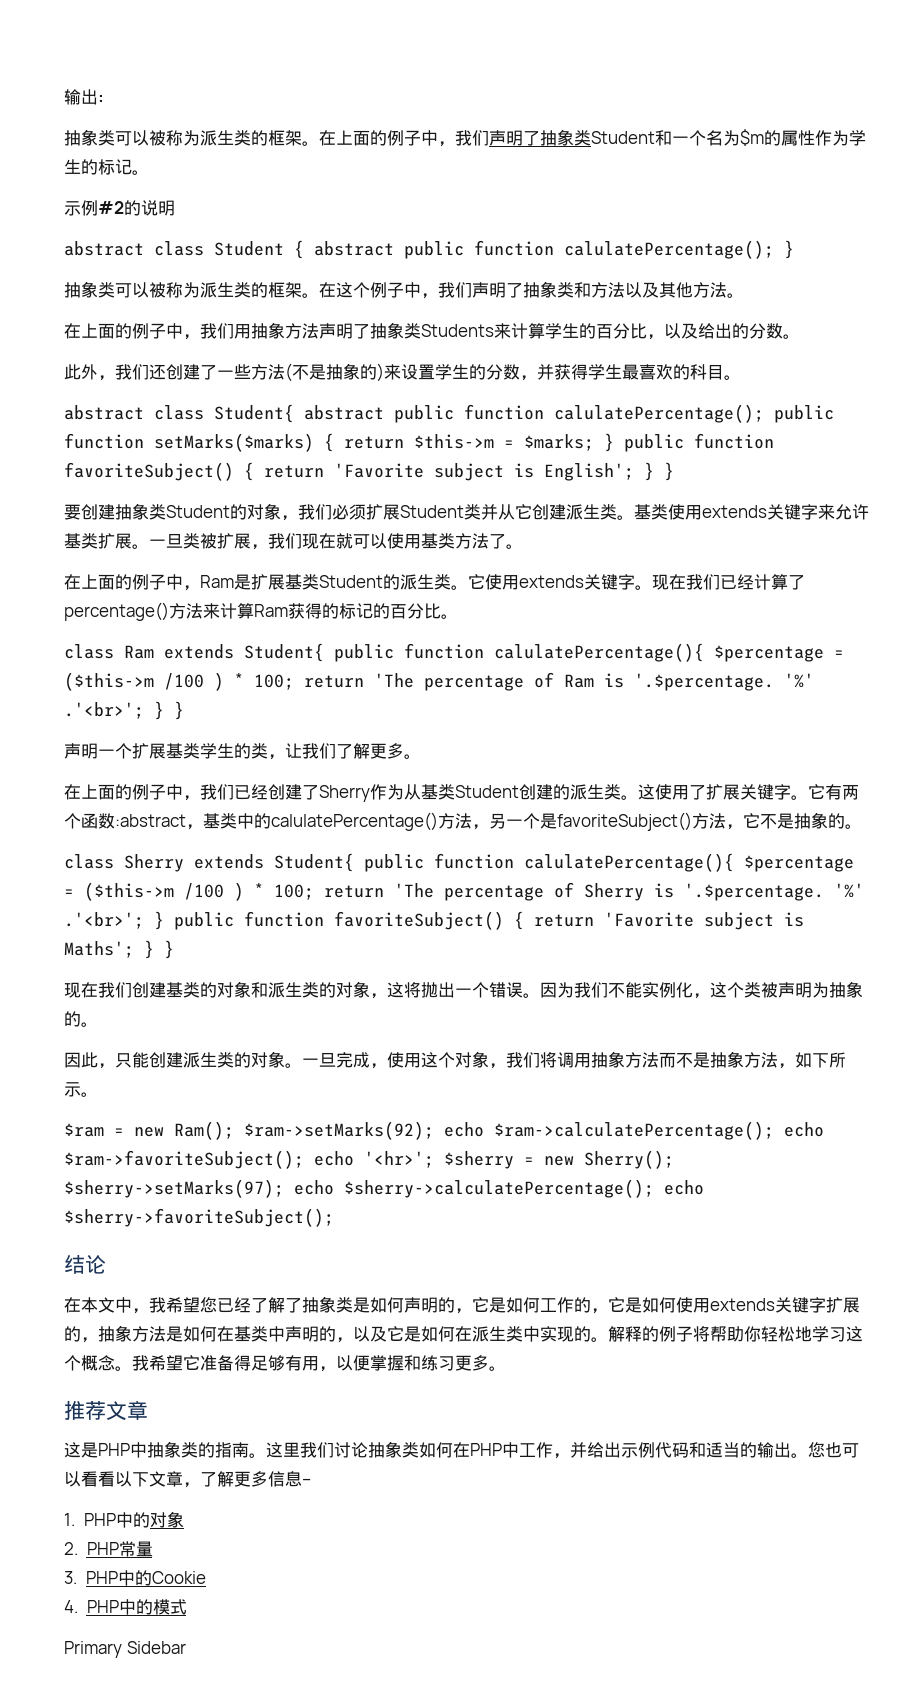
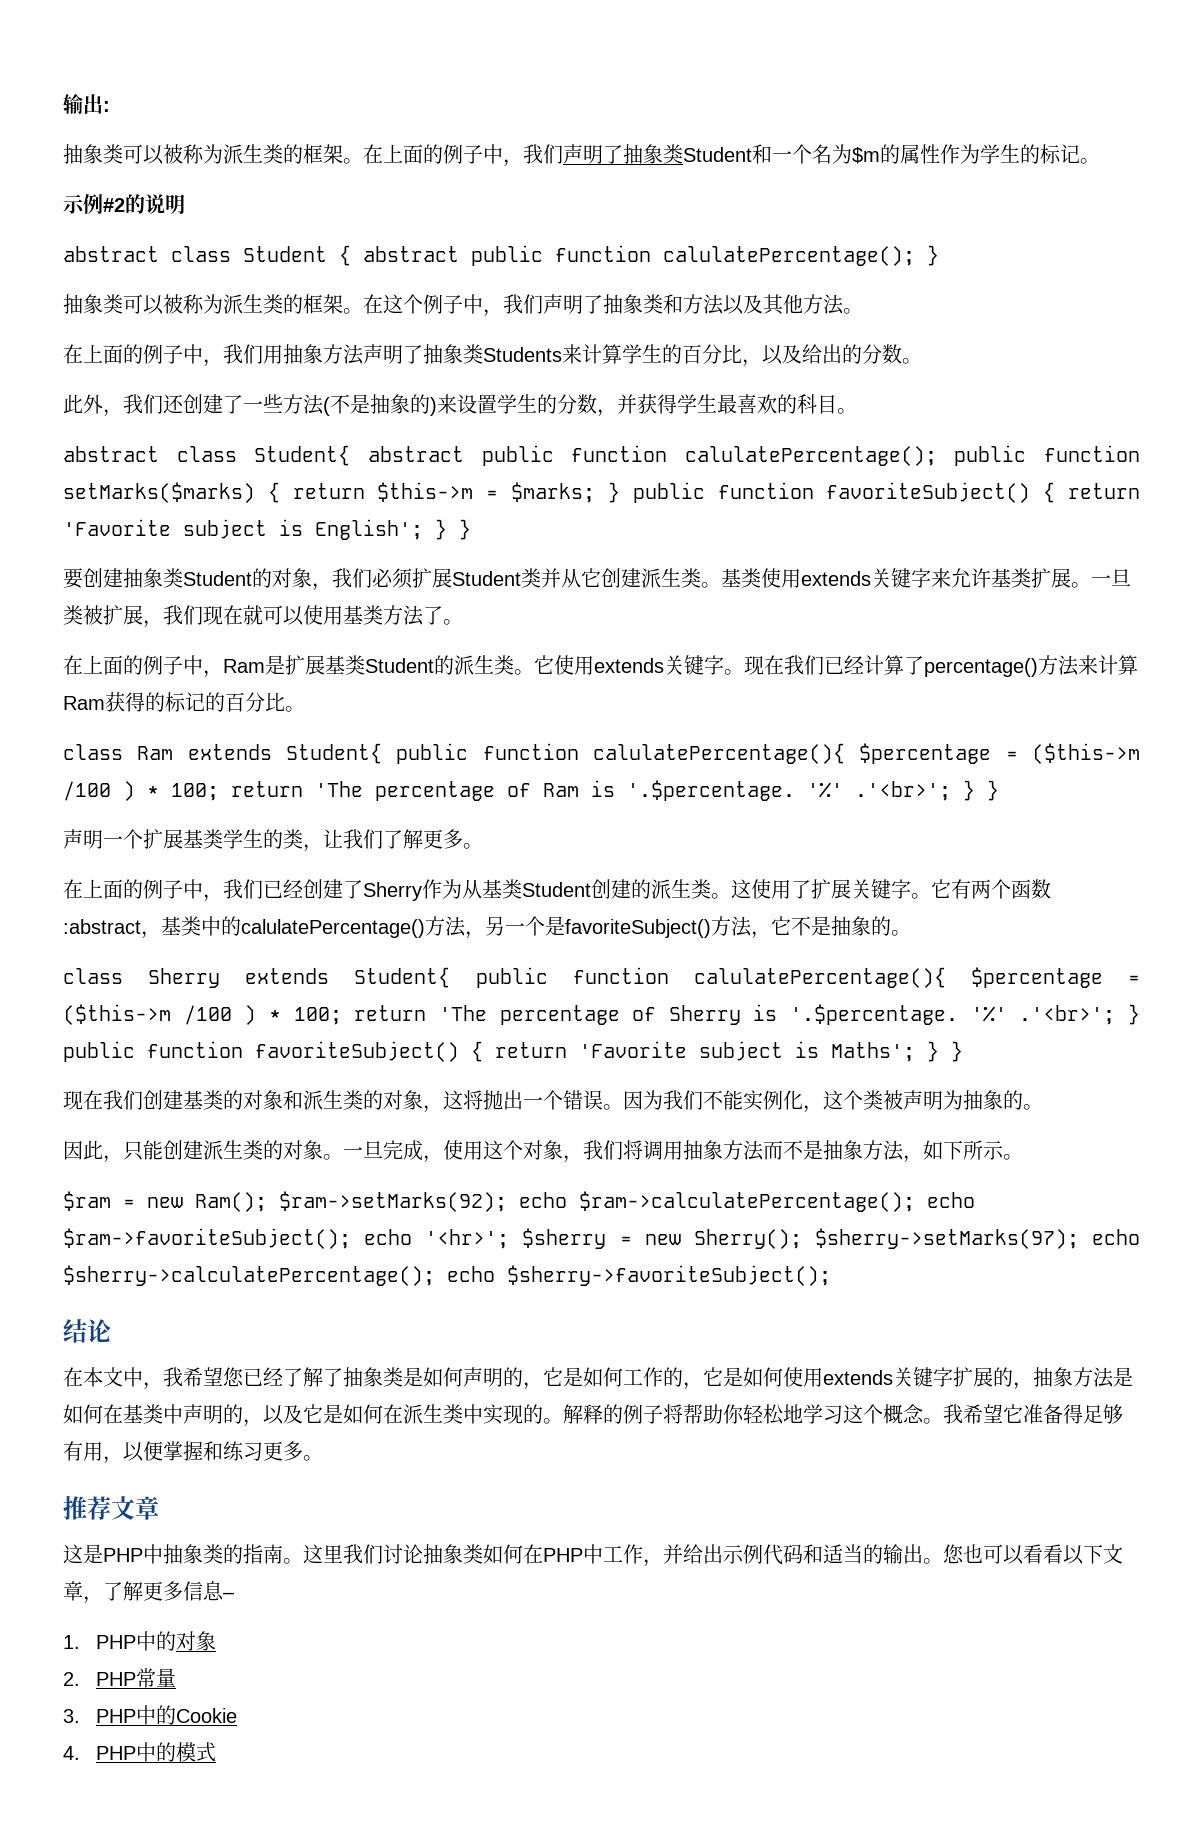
[64,1641,186,1658] // Primary Sidebar -> (216, 1752) none

